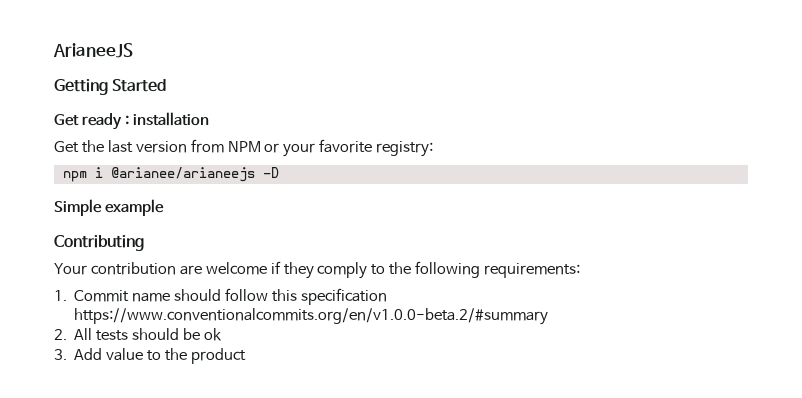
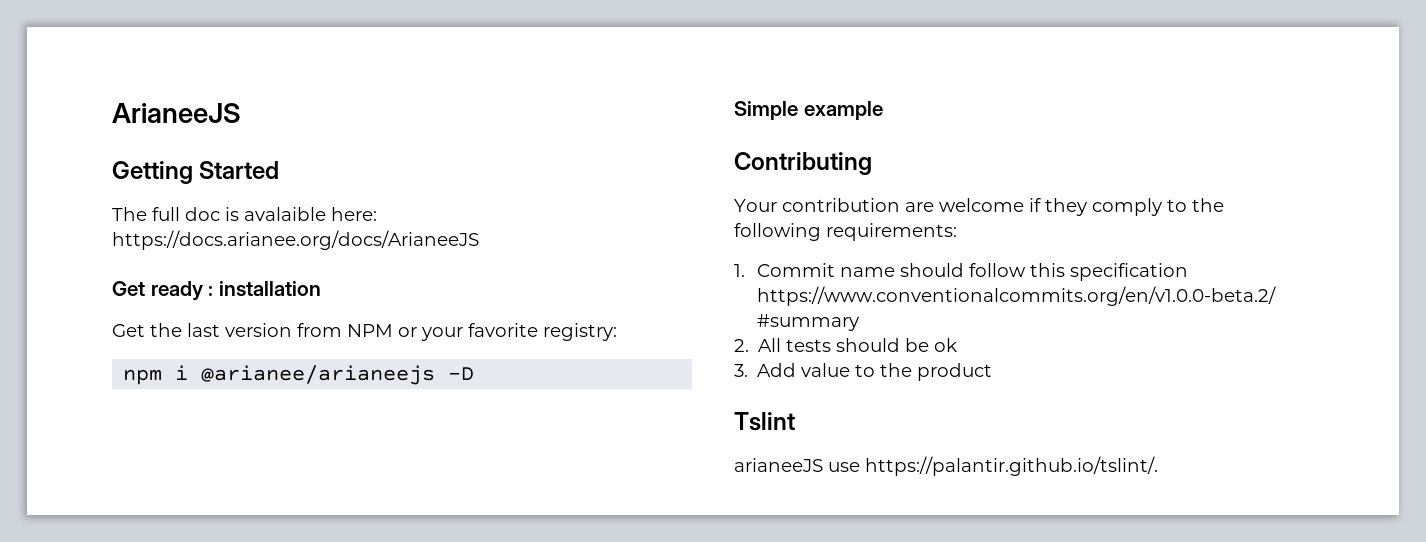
(167, 85) none -> [112,207,377,221] [112,230,479,250] // The full doc is avalaible here: https://docs.arianee.org/docs/ArianeeJS
(246, 356) none -> [734,412,795,431] [734,456,1158,476] // Tslint // arianeeJS use https://palantir.github.io/tslint/.

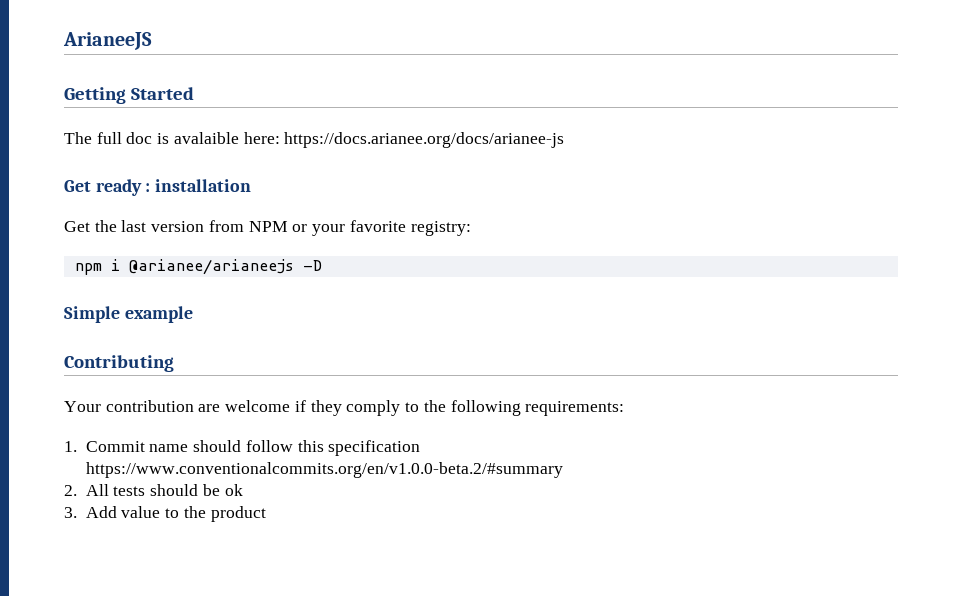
[112,230,479,250] https://docs.arianee.org/docs/ArianeeJS -> [284,132,565,148] https://docs.arianee.org/docs/arianee-js
[734,412,795,431] [734,456,1158,476] // Tslint // arianeeJS use https://palantir.github.io/tslint/. -> (266, 514) none

